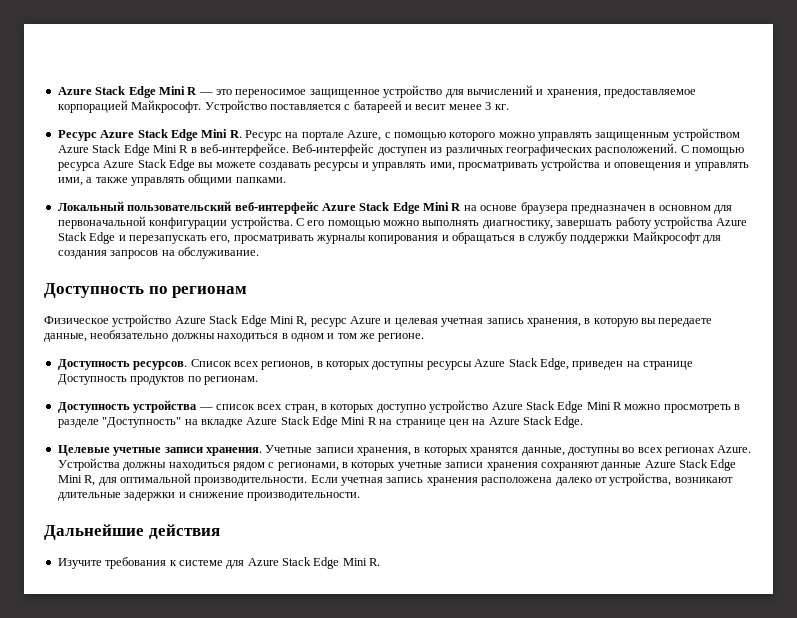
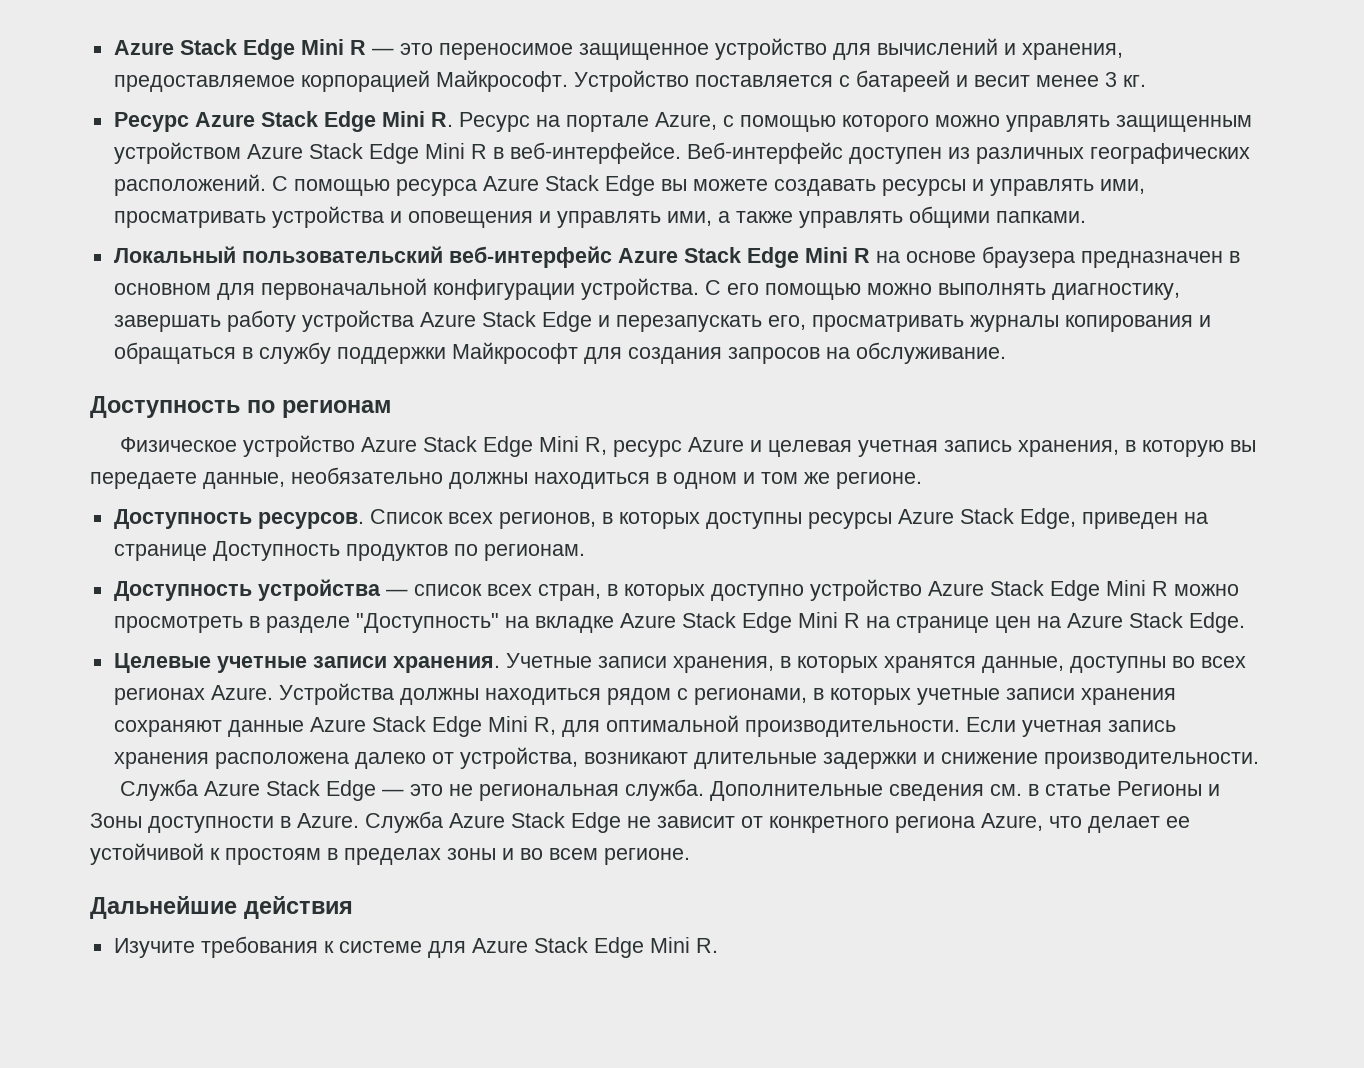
(361, 496) none -> [119,779,1220,801] [90,811,1190,833] [90,843,690,865] // Служба Azure Stack Edge — это не региональная служба. Дополнительные сведения см. в статье Регионы и Зоны доступности в Azure. Служба Azure Stack Edge не зависит от конкретного региона Azure, что делает ее устойчивой к простоям в пределах зоны и во всем регионе.

